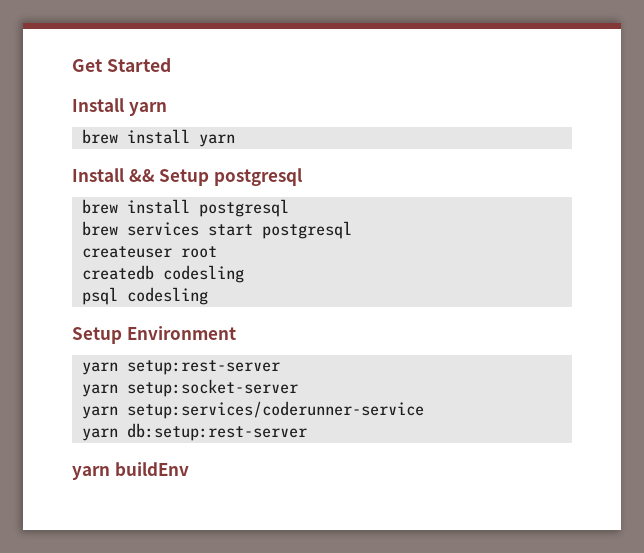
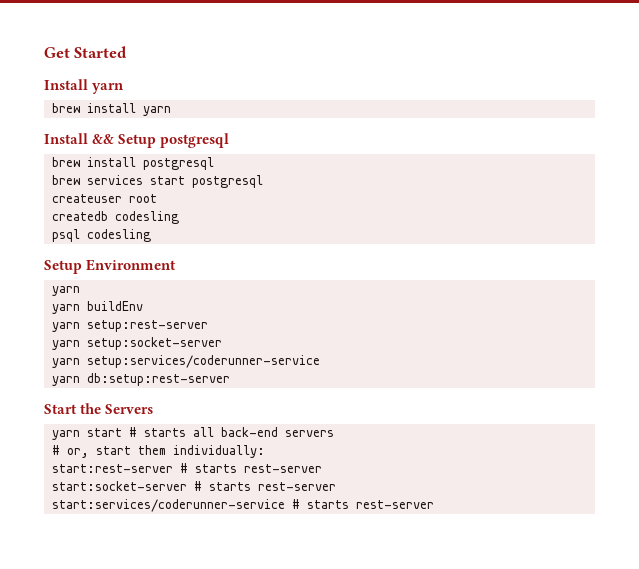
(118, 368) none -> [51,301,143,314] [51,322,80,332] // yarn buildEnv // yarn
[72,462,189,480] yarn buildEnv -> [44,403,154,414] [51,427,334,440] [51,445,265,458] [51,463,322,473] [51,481,336,491] [51,499,434,512] Start the Servers // yarn start # starts all back-end servers // # or, start them individually: // start:rest-server # starts rest-server // start:socket-server # starts rest-server // start:services/coderunner-service # starts rest-server

